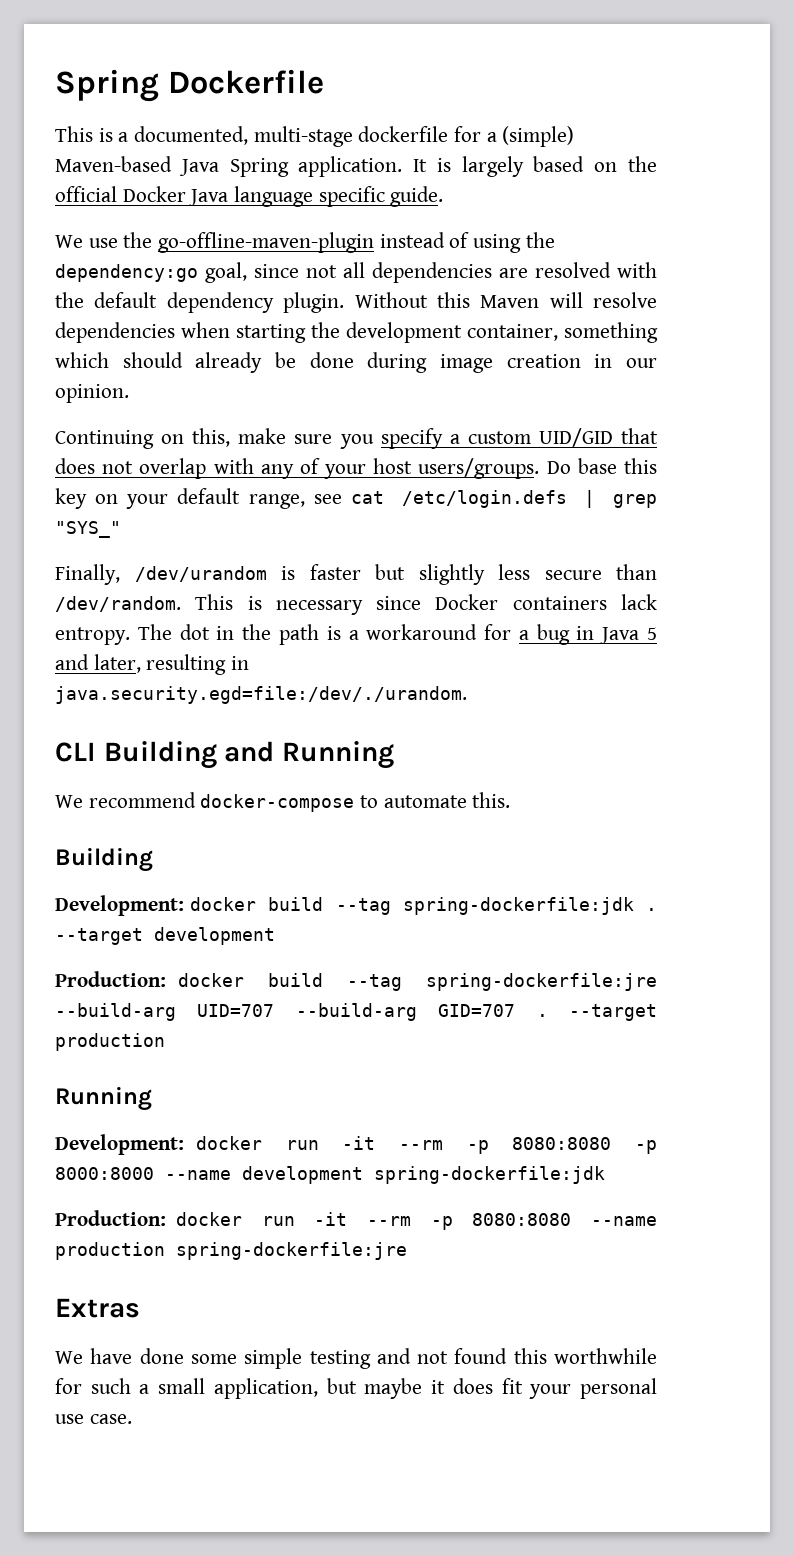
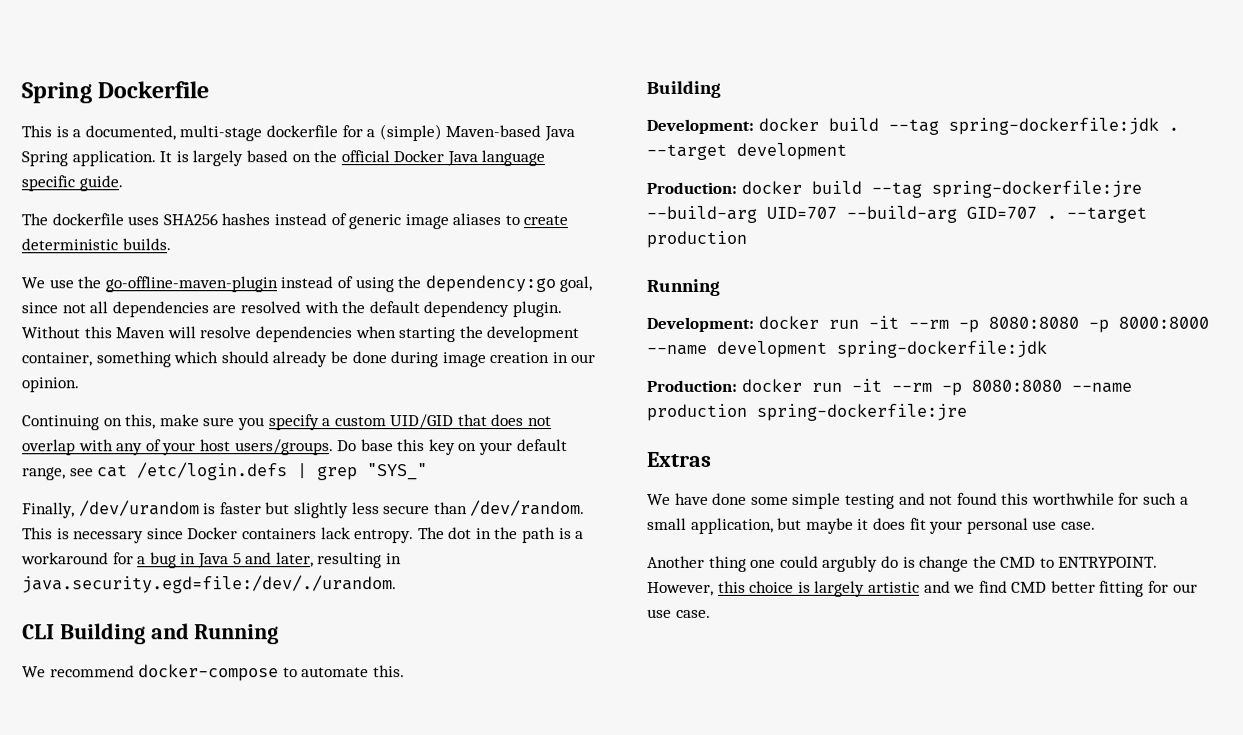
(444, 196) none -> [21,213,569,230] [21,238,171,251] // The dockerfile uses SHA256 hashes instead of generic image aliases to create deterministic builds.
(132, 1419) none -> [647,555,1159,572] [647,580,1198,597] [647,608,711,618] // Another thing one could argubly do is change the CMD to ENTRYPOINT. However, this choice is largely artistic and we find CMD better fitting for our use case.

